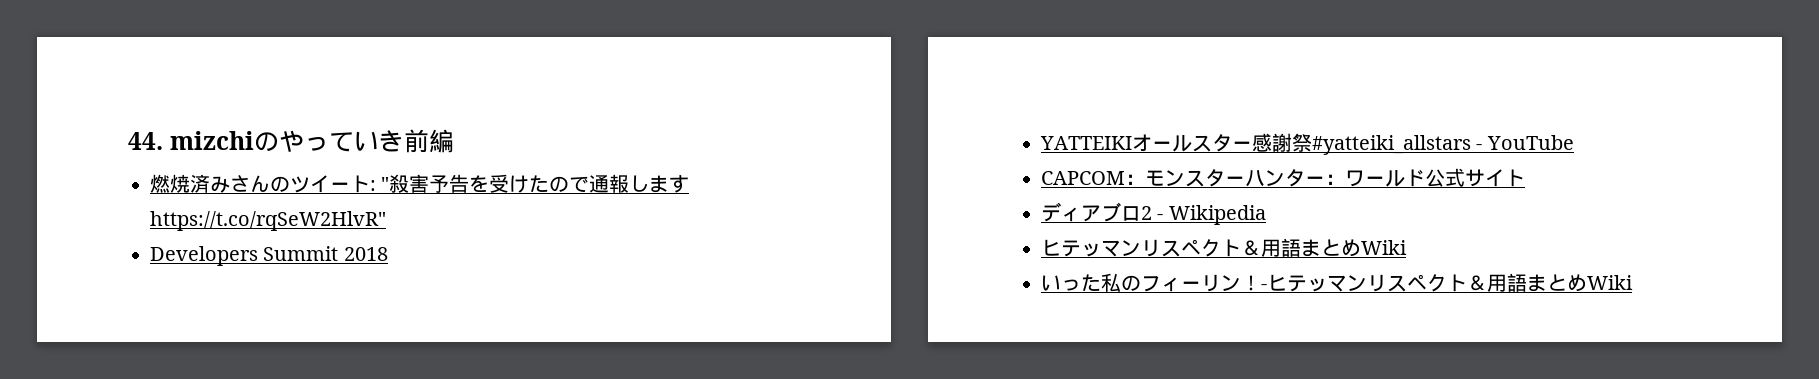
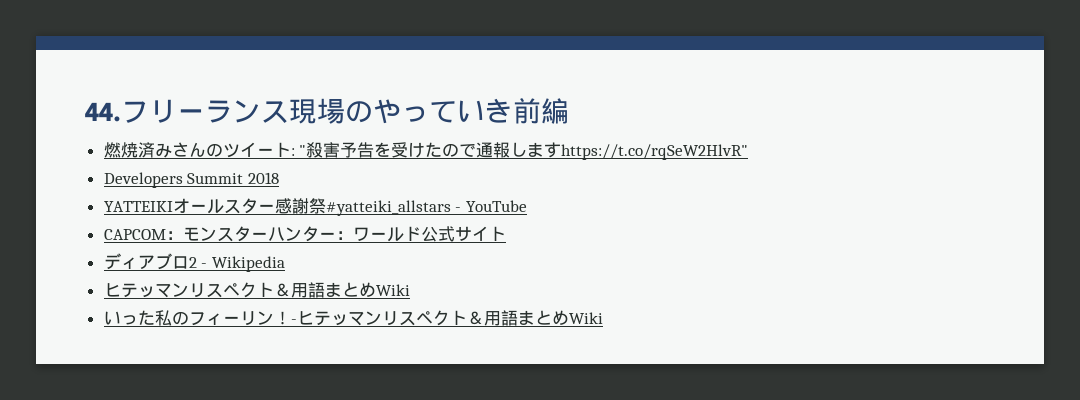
[169,131,254,150] mizchi -> [121,98,345,124] フリーランス現場

